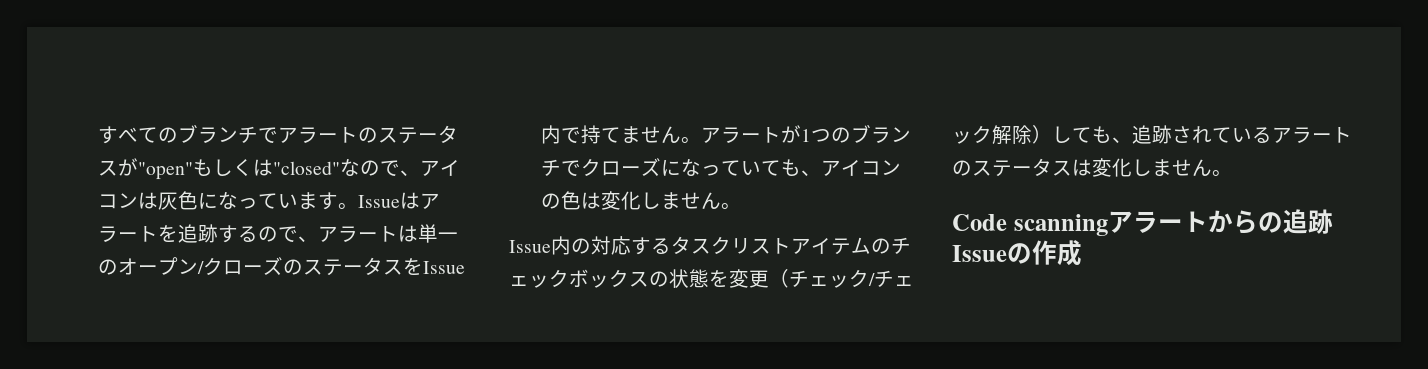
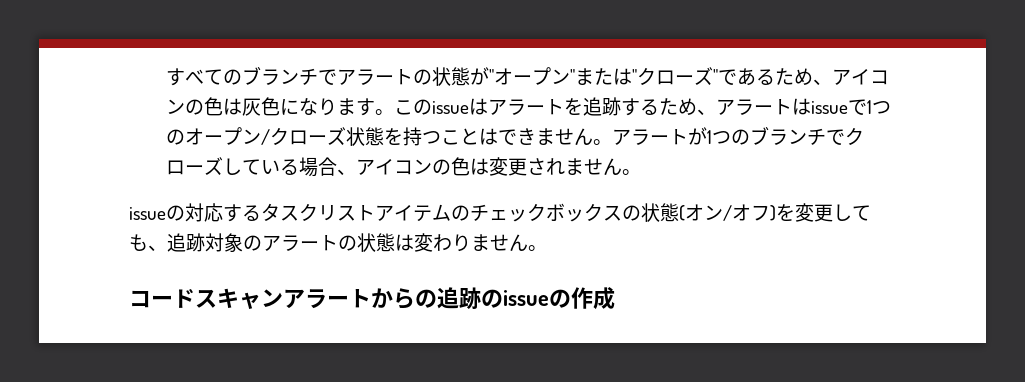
[377,125,458,144] [97,158,460,180] [97,193,138,209] ステータスが"open"もしくは"closed"なので、アイコン -> [431,67,889,86] [165,97,223,116] 状態が"オープン"または"クローズ"であるため、アイコンの色
[237,192,400,210] っています。Issue -> [317,98,469,116] ります。このissue
[257,226,298,242] ので -> [658,98,697,115] ため
[417,224,458,243] 単一 -> [810,99,891,115] issueで1つ
[282,257,465,276] [540,125,621,144] のステータスをIssue内で持て -> [345,127,536,146] 状態を持つことはでき
[660,159,801,176] になっていても -> [222,157,337,177] している場合
[620,191,741,210] [509,236,571,255] 化しません。 // Issue内 -> [507,158,641,176] [129,207,166,220] 更されません。 // issue
[709,269,914,288] [952,125,1352,145] [952,158,1232,177] [952,214,1108,236] を変更（チェック/チェック解除）しても、追跡されているアラートのステータスは変化しません。 // Code scanning -> [679,203,871,222] [129,233,547,252] [129,288,283,309] (オン/オフ)を変更しても、追跡対象のアラートの状態は変わりません。 // コードスキャン
[952,245,1007,262] Issue -> [481,289,549,308] のissue

